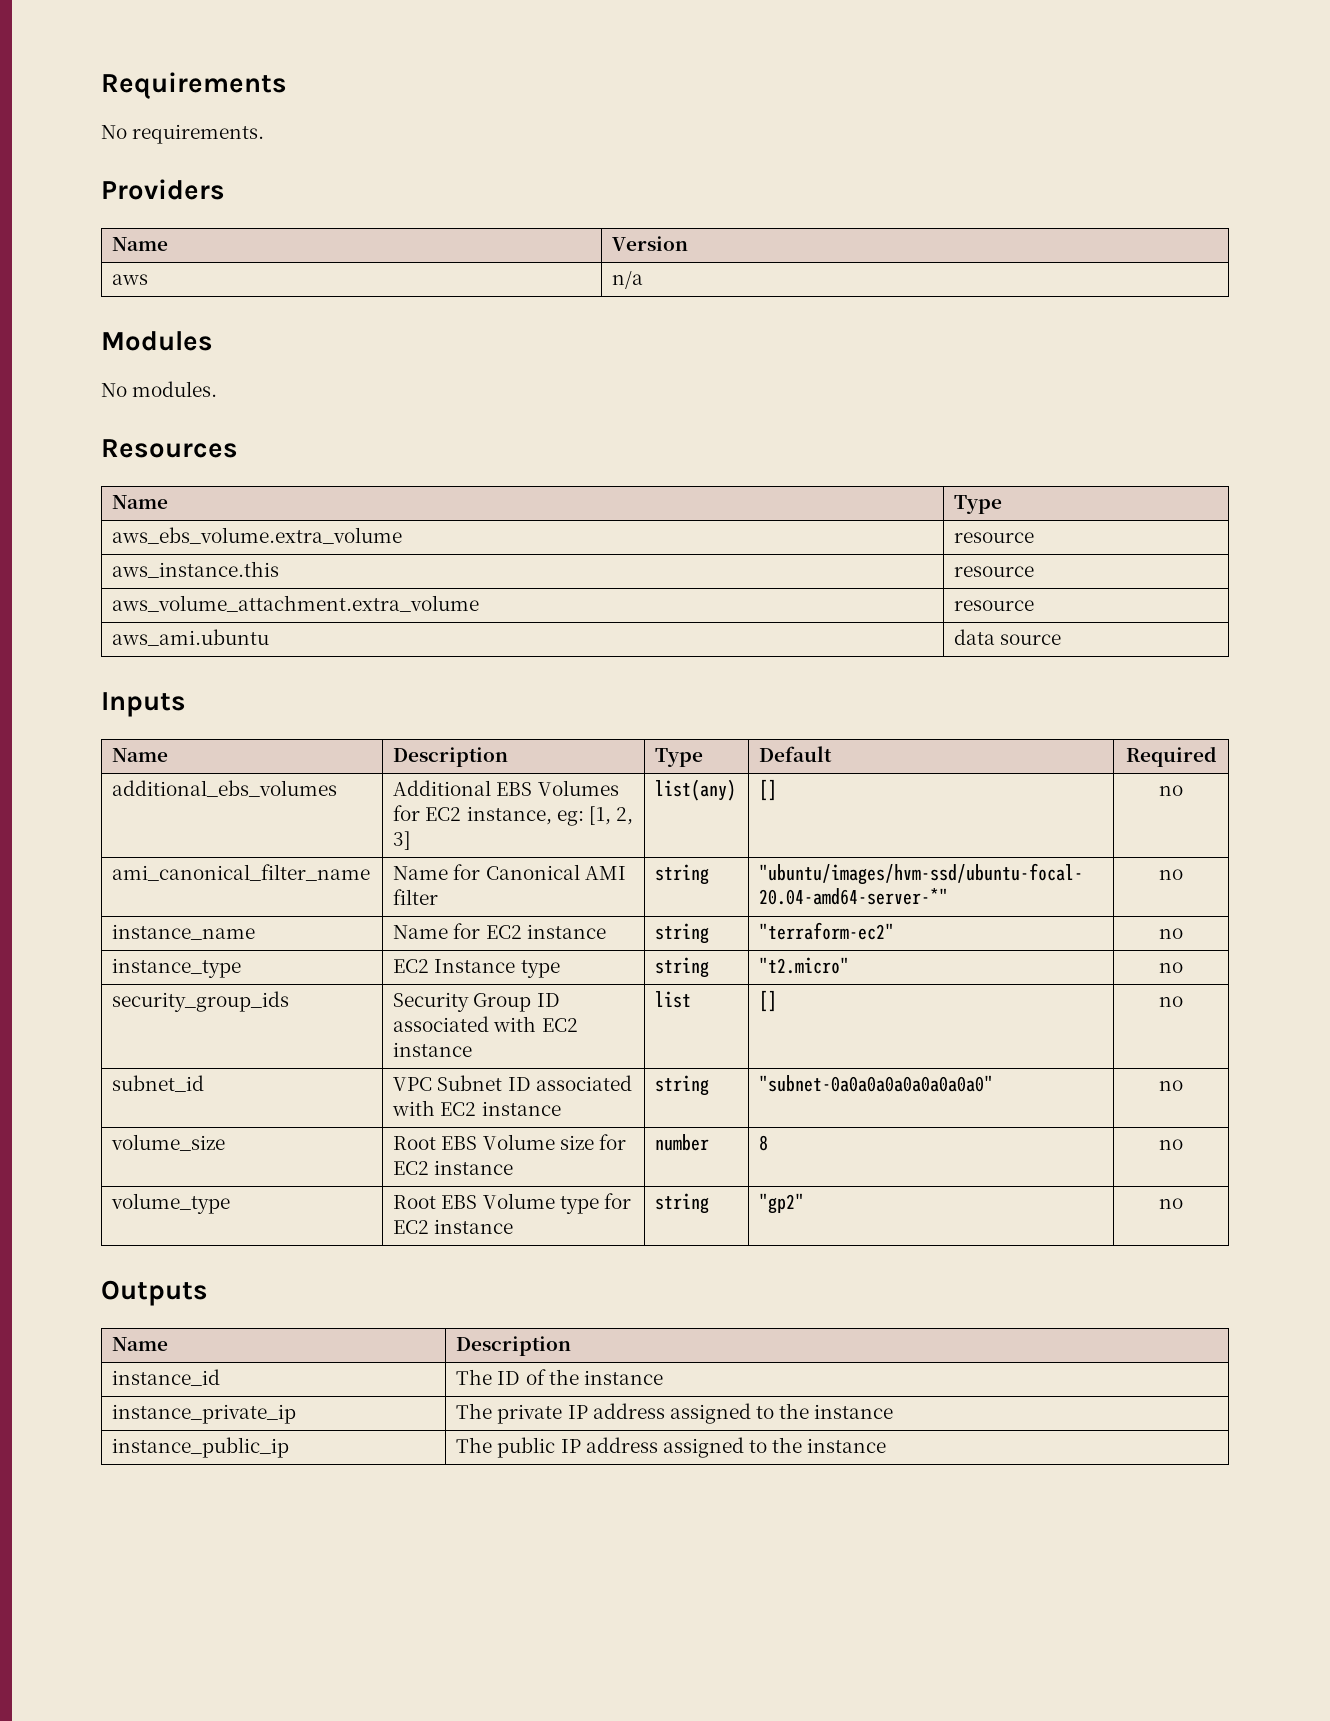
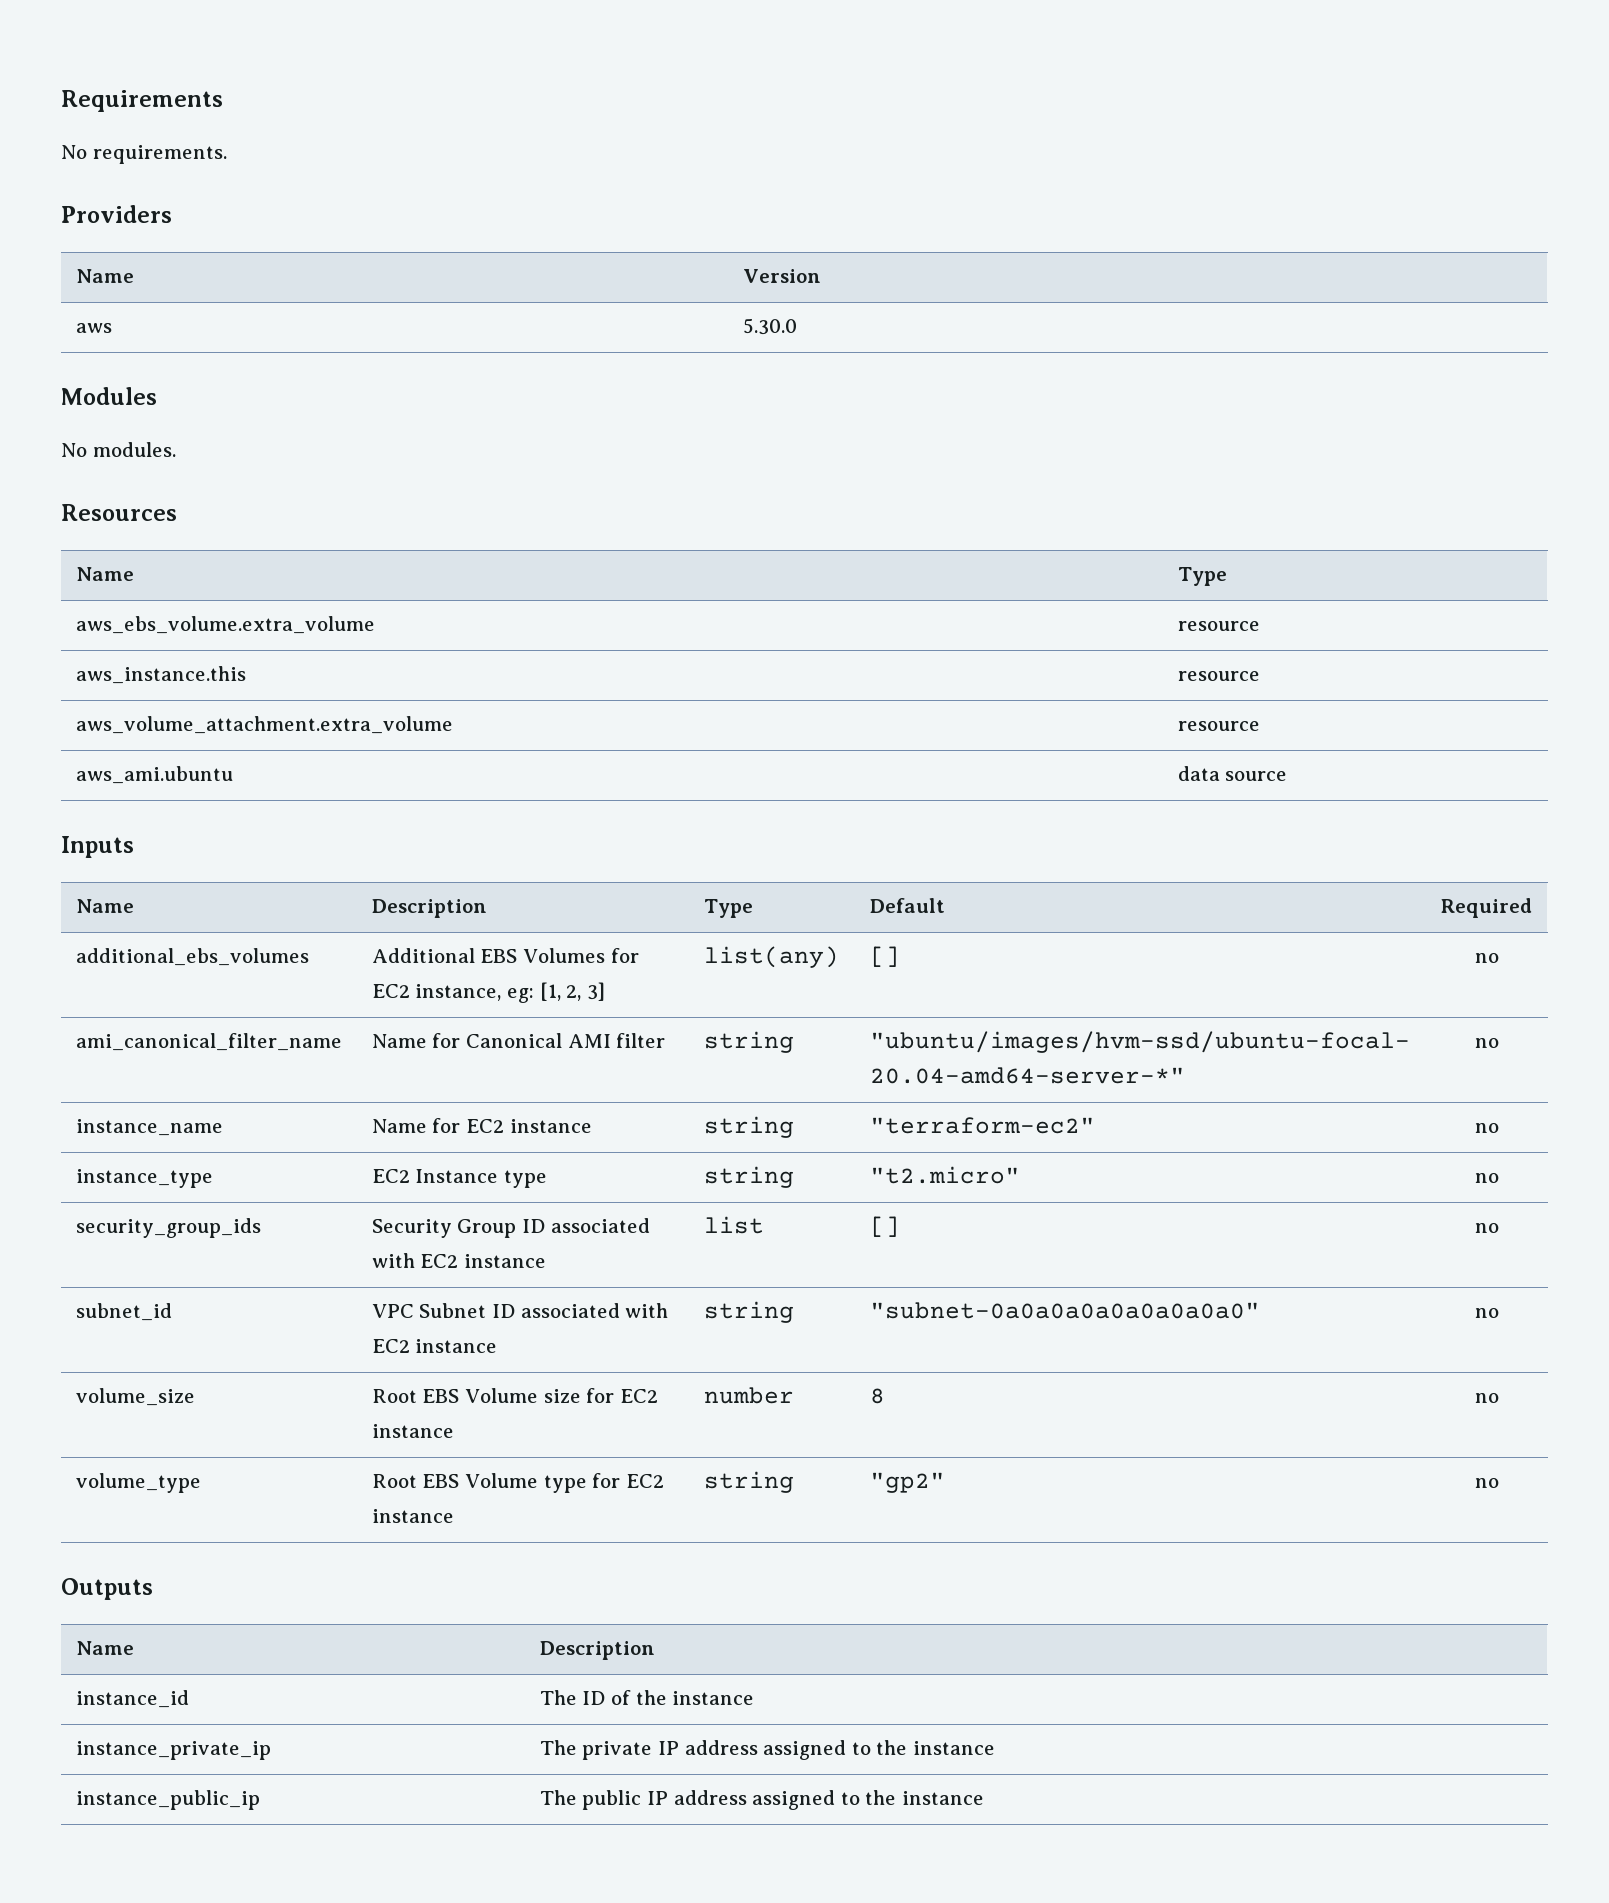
[612,271,644,289] n/a -> [742,318,797,335] 5.30.0

